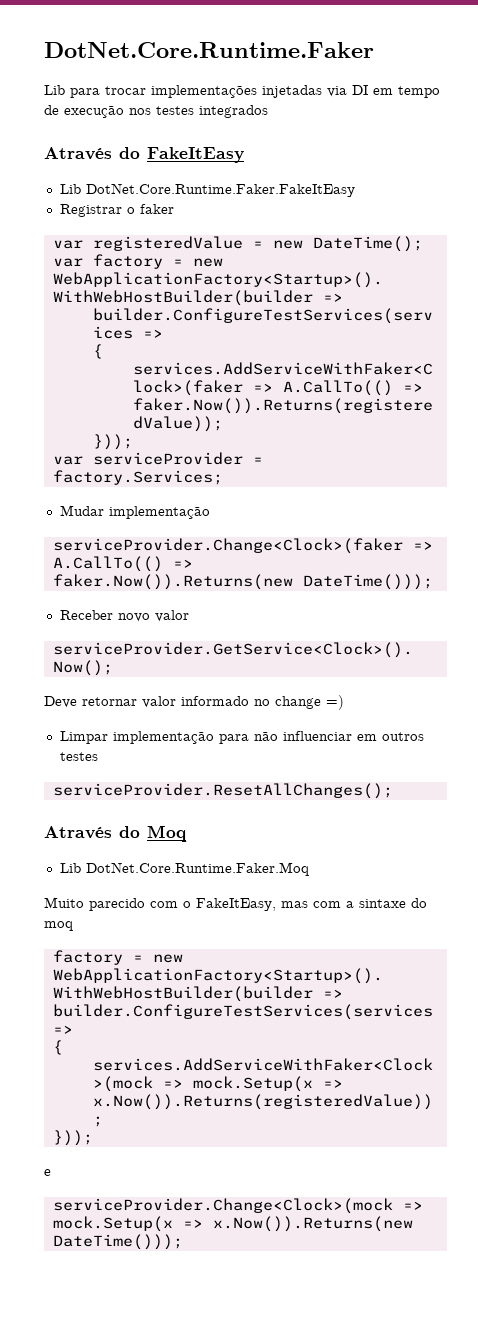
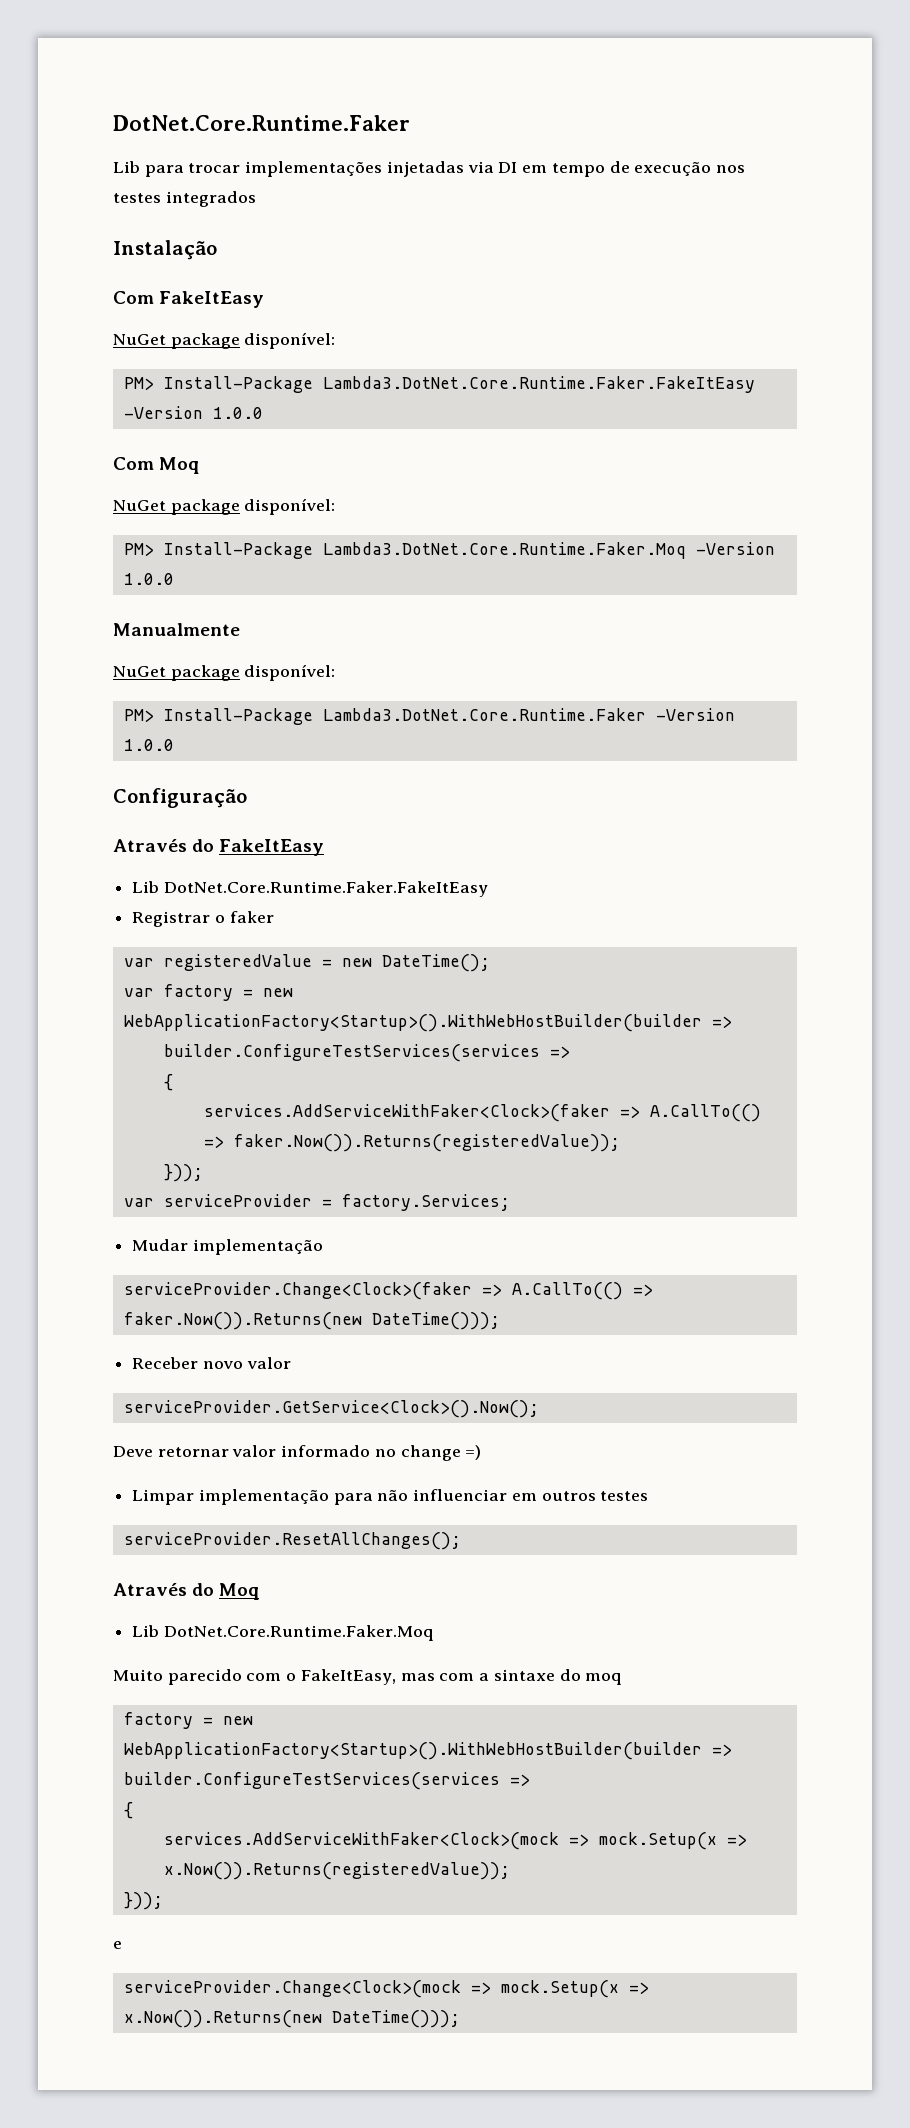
(268, 111) none -> [113,240,217,260] [113,291,265,308] [113,332,336,349] [123,376,755,393] [123,406,263,419] [113,457,200,474] [113,498,336,515] [123,542,775,559] [123,573,174,585] [113,623,240,636] [113,664,336,681] [123,708,735,725] [123,739,174,751] [113,788,247,808] // Instalação // Com FakeItEasy // NuGet package disponível: // PM> Install-Package Lambda3.DotNet.Core.Runtime.Faker.FakeItEasy -Version 1.0.0 // Com Moq // NuGet package disponível: // PM> Install-Package Lambda3.DotNet.Core.Runtime.Faker.Moq -Version 1.0.0 // Manualmente // NuGet package disponível: // PM> Install-Package Lambda3.DotNet.Core.Runtime.Faker -Version 1.0.0 // Configuração

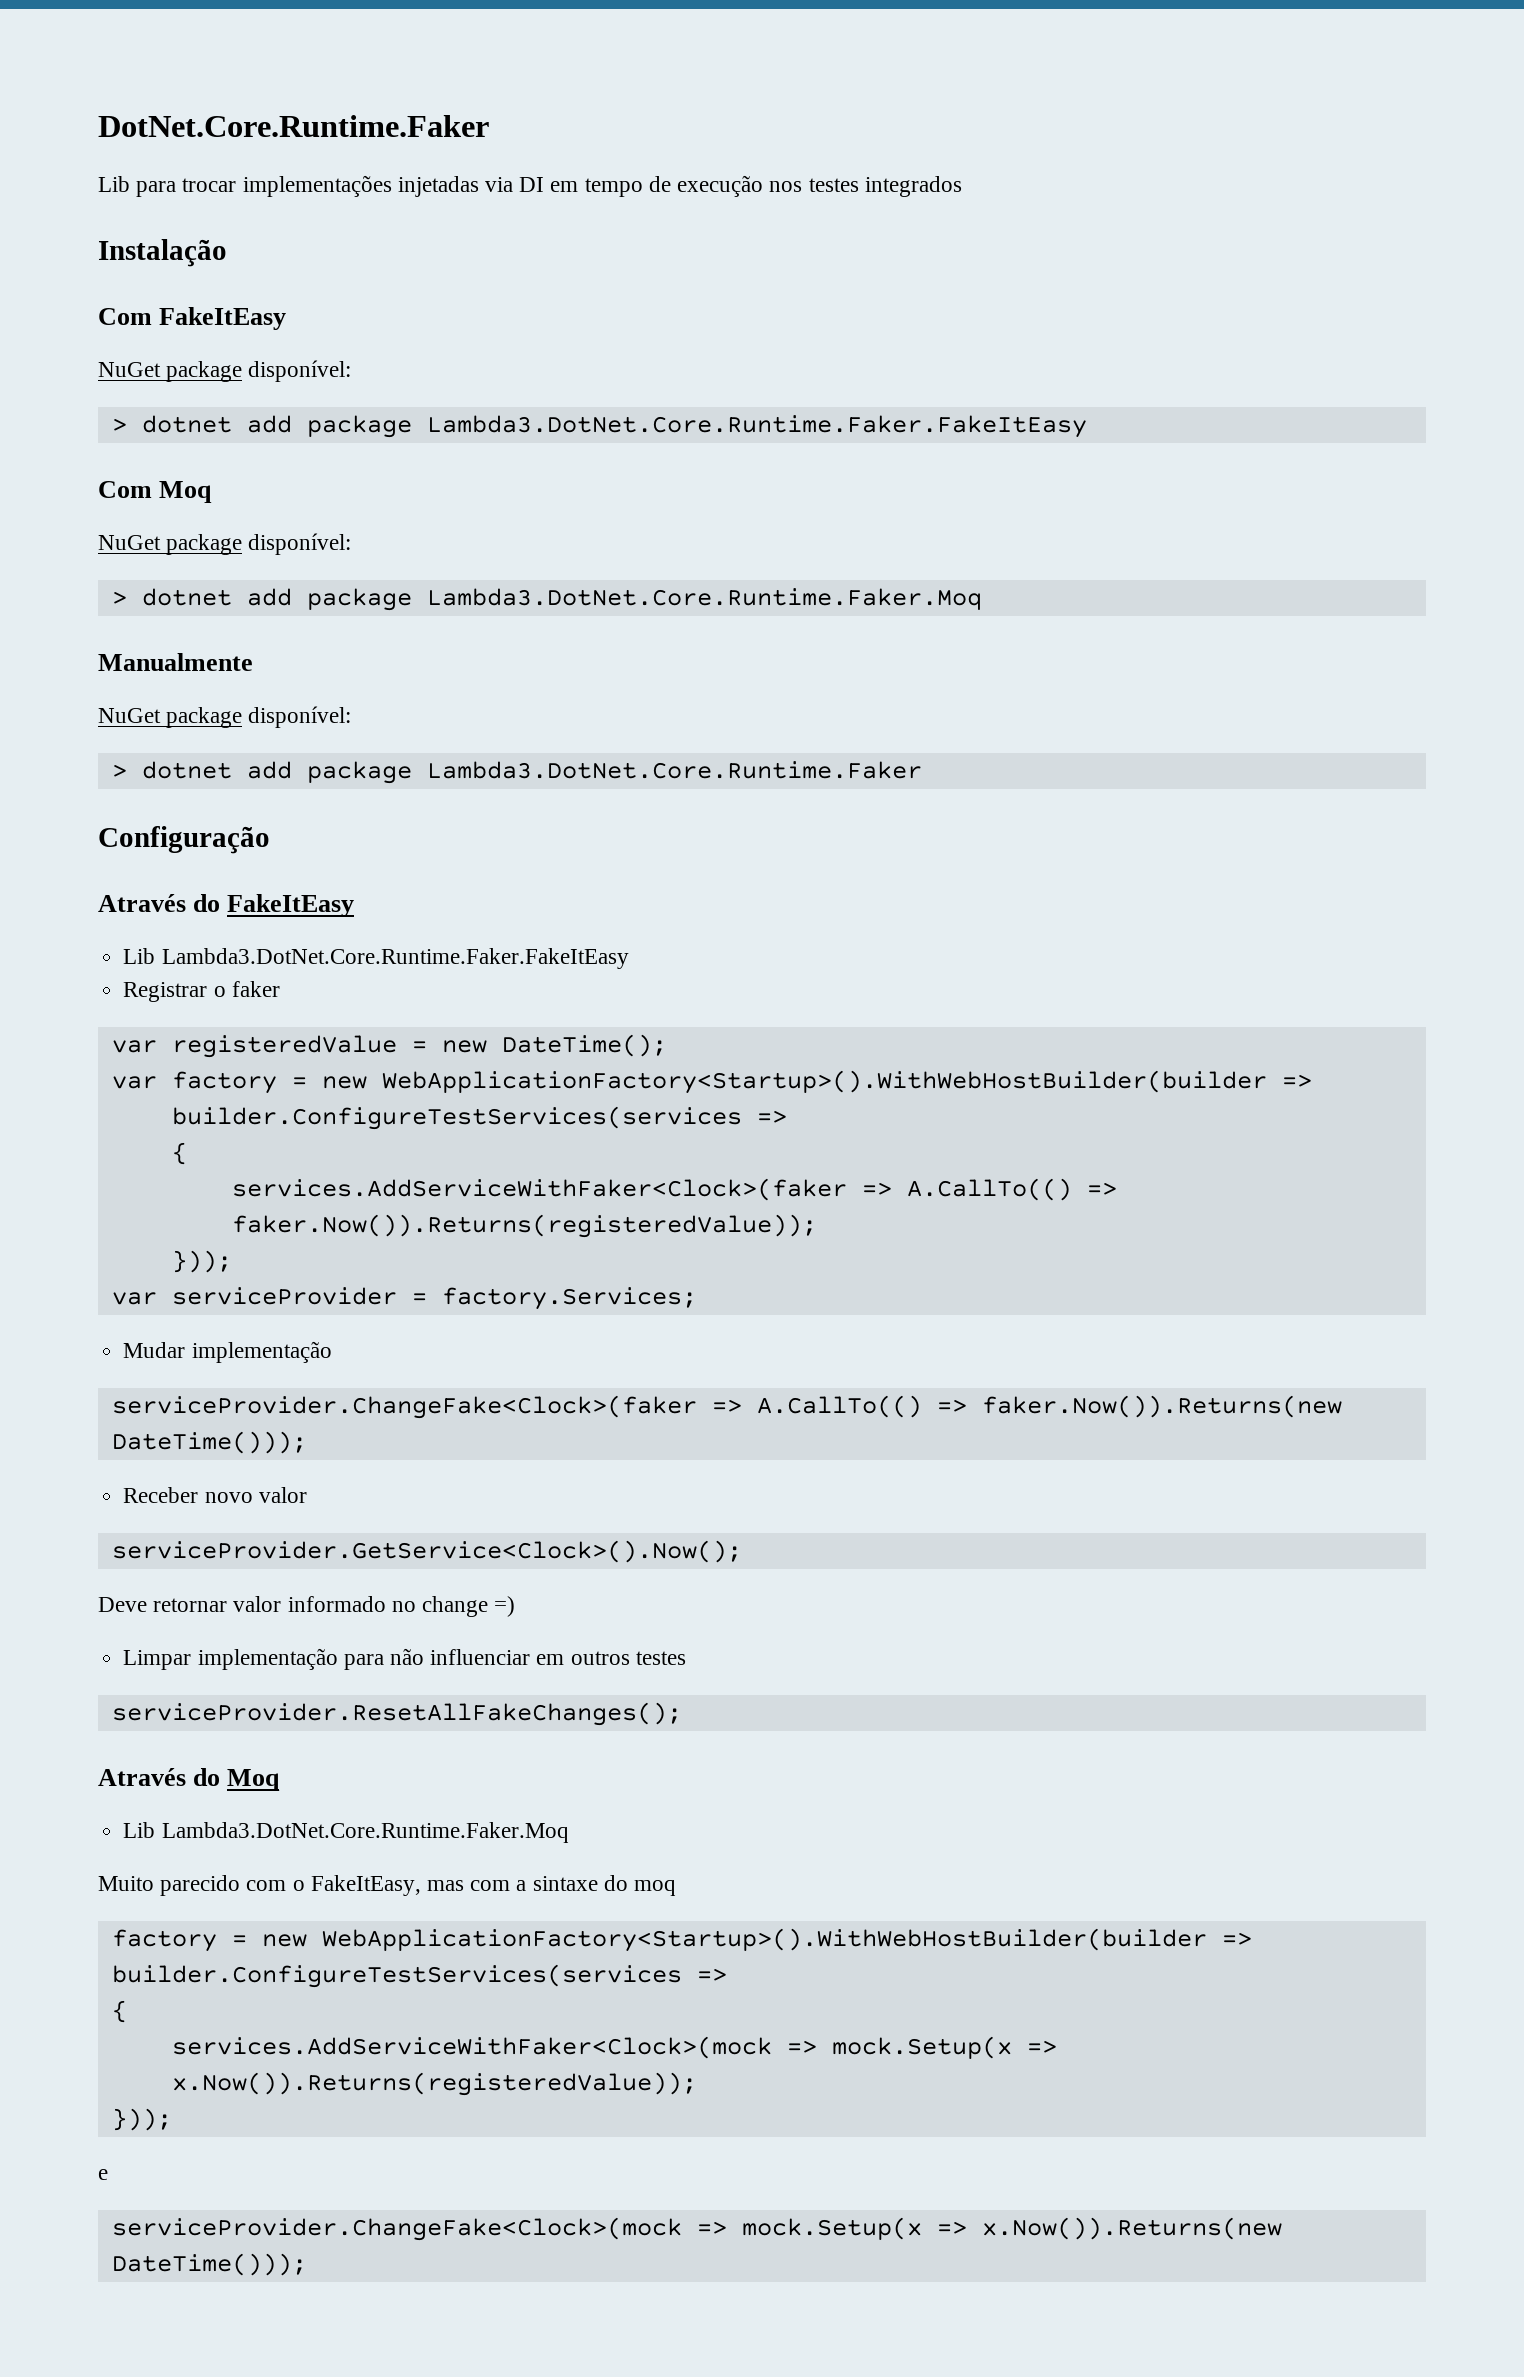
[123,376,755,393] [123,406,263,419] PM> Install-Package Lambda3.DotNet.Core.Runtime.Faker.FakeItEasy -Version 1.0.0 -> [111,415,1087,438] > dotnet add package Lambda3.DotNet.Core.Runtime.Faker.FakeItEasy
[123,542,775,559] [123,573,174,585] PM> Install-Package Lambda3.DotNet.Core.Runtime.Faker.Moq -Version 1.0.0 -> [111,588,982,611] > dotnet add package Lambda3.DotNet.Core.Runtime.Faker.Moq
[123,708,313,725] PM> Install-Package -> [111,761,412,784] > dotnet add package
[655,708,735,721] [123,739,174,751] -Version 1.0.0 -> (922, 770) none
[163,881,488,897] DotNet.Core.Runtime.Faker.FakeItEasy -> [161,948,629,969] Lambda3.DotNet.Core.Runtime.Faker.FakeItEasy
[123,1282,472,1300] serviceProvider.Change<Clock>(faker -> [111,1395,697,1419] serviceProvider.ChangeFake<Clock>(faker
[123,1532,461,1550] serviceProvider.ResetAllChanges(); -> [111,1702,682,1726] serviceProvider.ResetAllFakeChanges();
[163,1625,433,1641] DotNet.Core.Runtime.Faker.Moq -> [161,1822,569,1843] Lambda3.DotNet.Core.Runtime.Faker.Moq
[123,1980,461,1998] serviceProvider.Change<Clock>(mock -> [111,2217,682,2241] serviceProvider.ChangeFake<Clock>(mock

